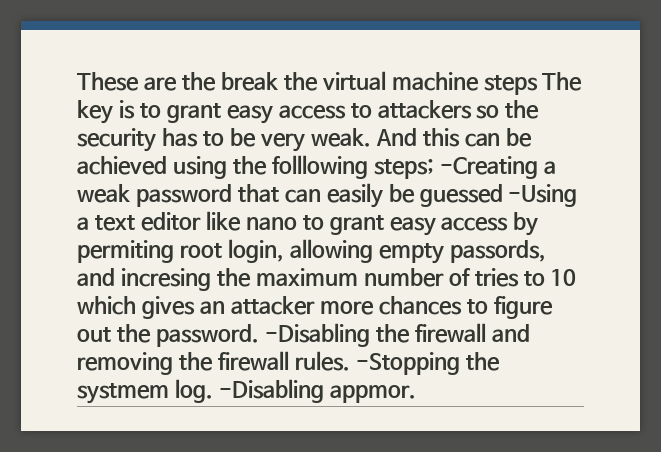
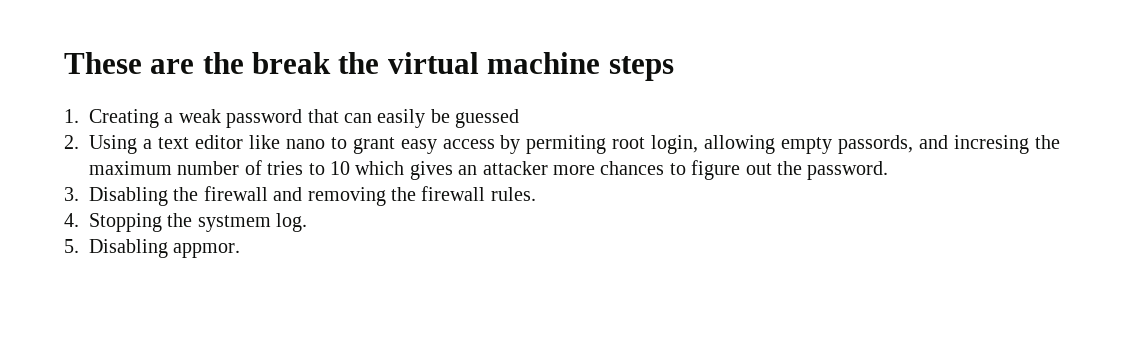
[542,72,583,91] [77,100,540,124] [77,128,533,152] [77,155,538,179] The key is to grant easy access to attackers so the security has to be very weak. And this can be achieved using the folllowing steps; -Creating -> [64,109,159,128] // 1. Creating
[508,184,578,207] -Using -> [64,135,137,154] // 2. Using
[264,323,370,347] -Disabling -> [64,187,168,206] // 3. Disabling
[355,352,460,375] -Stopping -> [64,213,162,232] // 4. Stopping
[218,379,324,403] -Disabling -> [64,239,168,258] // 5. Disabling

